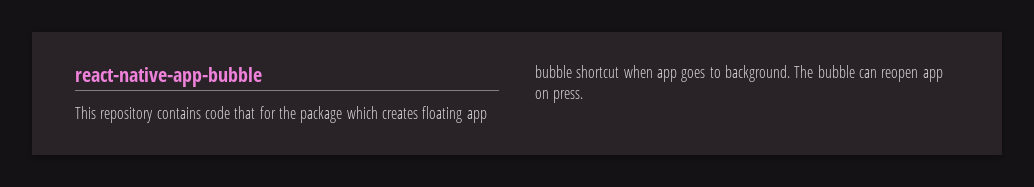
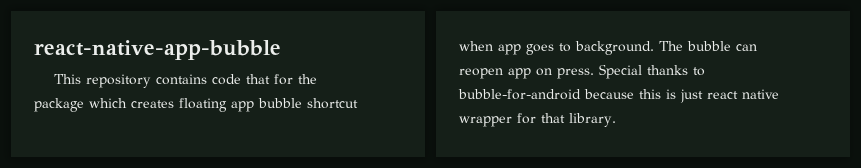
(584, 96) none -> [599,64,705,79] [458,89,779,103] [459,113,616,127] Special thanks to bubble-for-android because this is just react native wrapper for that library.

